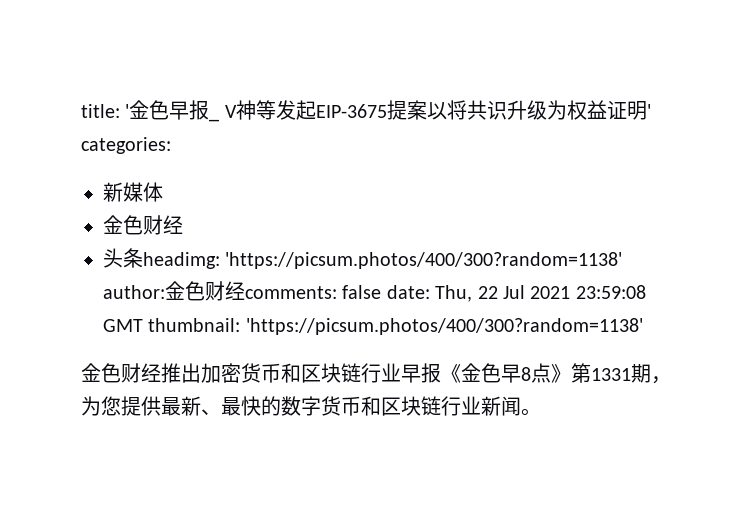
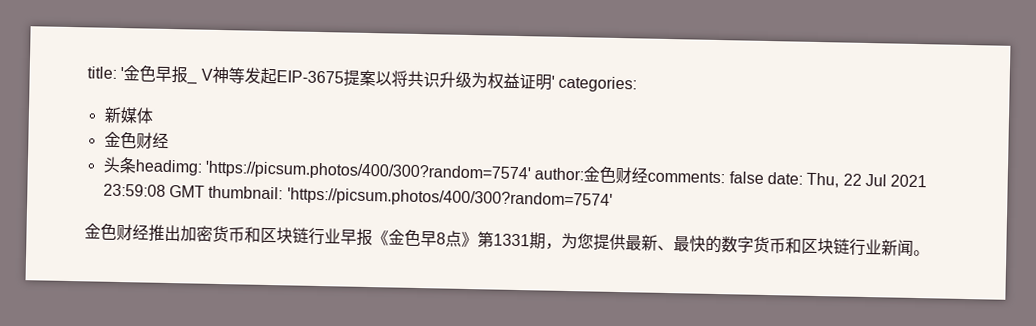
[225,252,623,269] 'https://picsum.photos/400/300?random=1138' -> [204,160,531,183] 'https://picsum.photos/400/300?random=7574'
[245,318,643,335] 'https://picsum.photos/400/300?random=1138' -> [286,187,613,209] 'https://picsum.photos/400/300?random=7574'

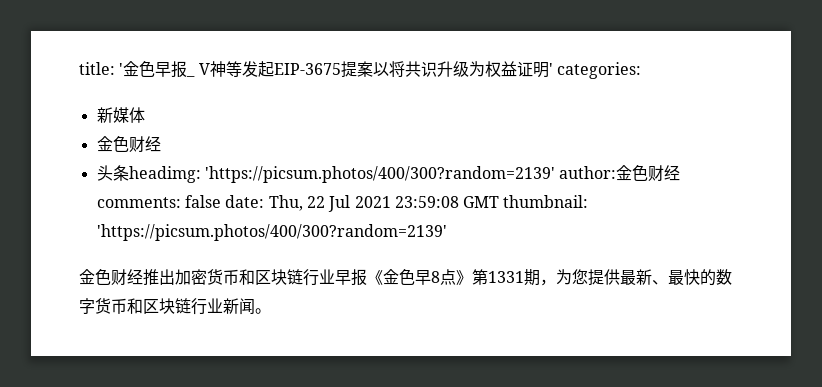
[204,160,531,183] 'https://picsum.photos/400/300?random=7574' -> [204,166,555,183] 'https://picsum.photos/400/300?random=2139'
[286,187,613,209] 'https://picsum.photos/400/300?random=7574' -> [96,224,447,241] 'https://picsum.photos/400/300?random=2139'

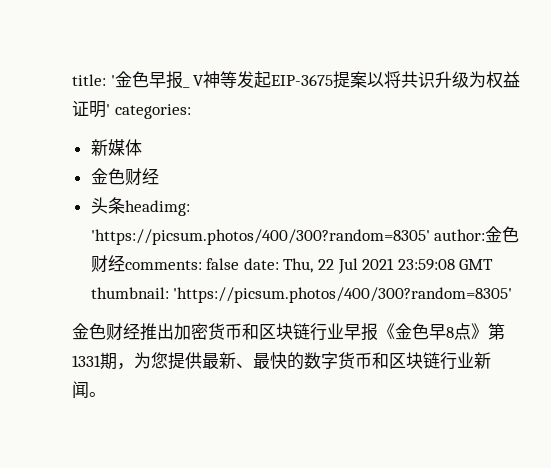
[204,166,555,183] 'https://picsum.photos/400/300?random=2139' -> [90,229,430,245] 'https://picsum.photos/400/300?random=8305'
[96,224,447,241] 'https://picsum.photos/400/300?random=2139' -> [173,287,513,303] 'https://picsum.photos/400/300?random=8305'

